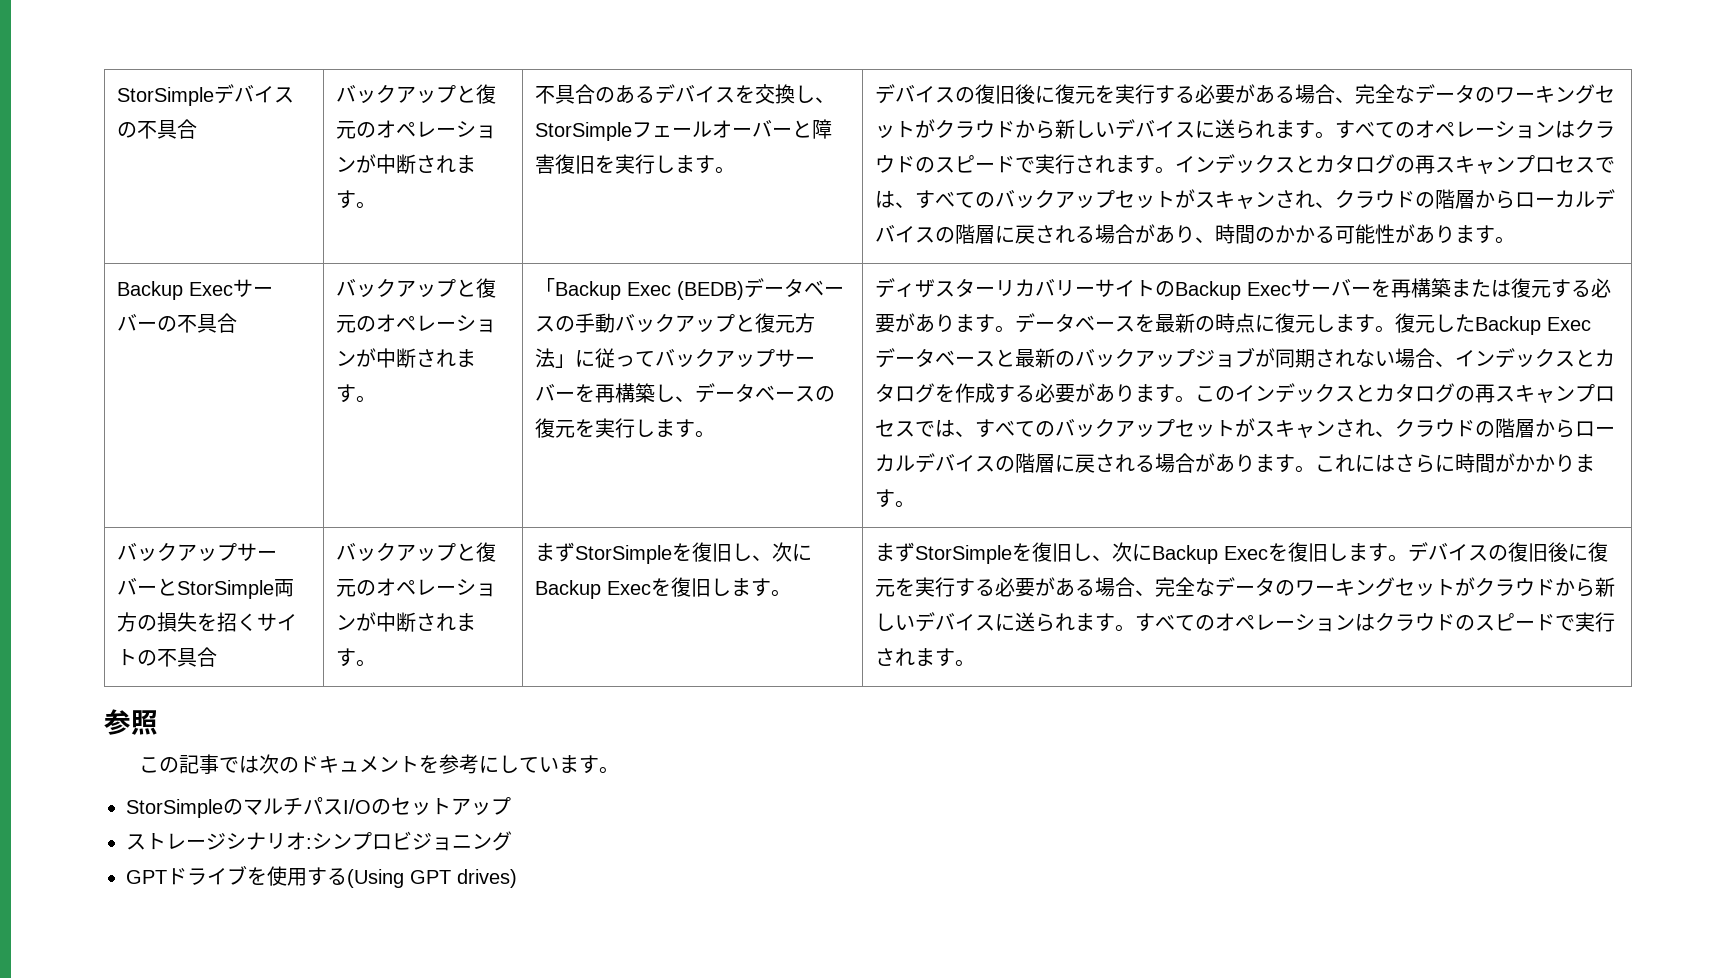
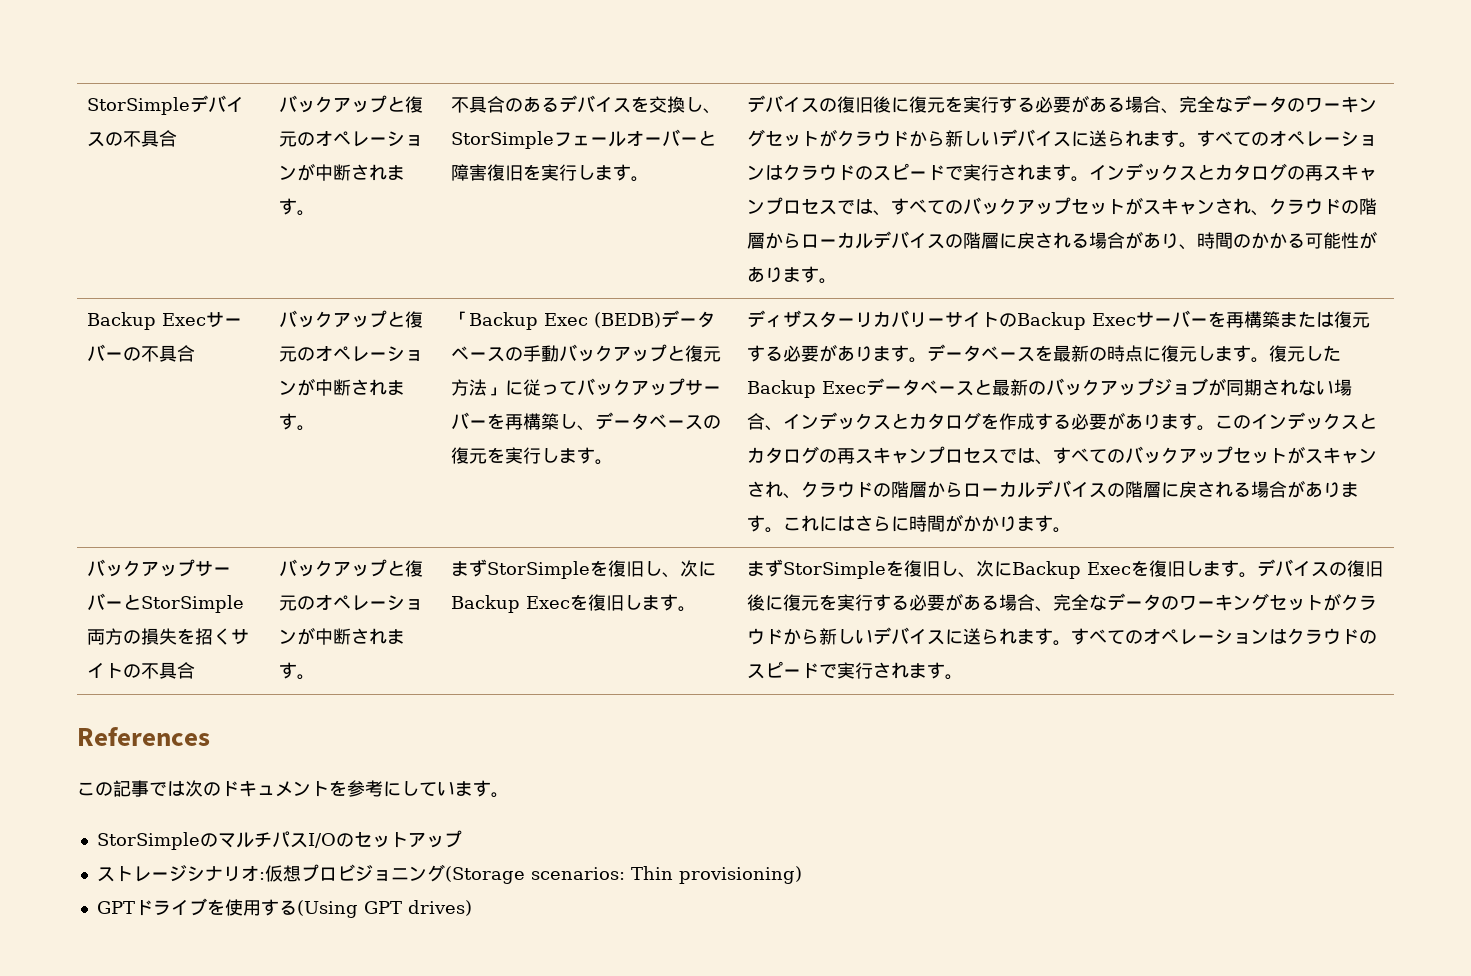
[104,709,158,735] 参照 -> [77,727,210,746] References
[312,833,352,849] シン -> [264,865,301,882] 仮想
(512, 841) none -> [444,866,802,884] (Storage scenarios: Thin provisioning)

